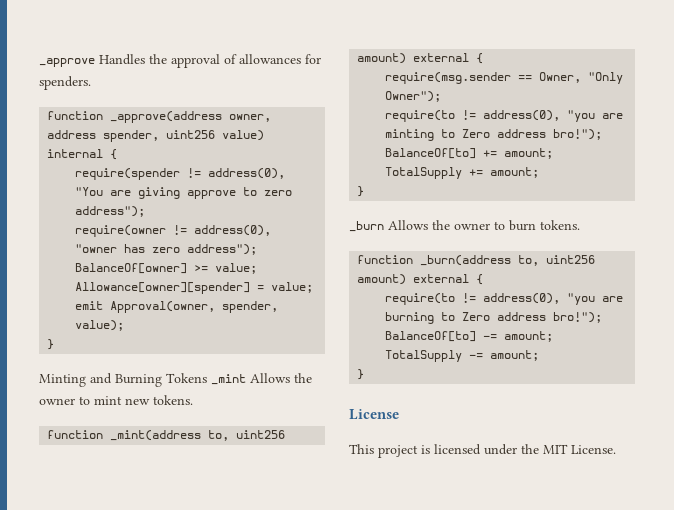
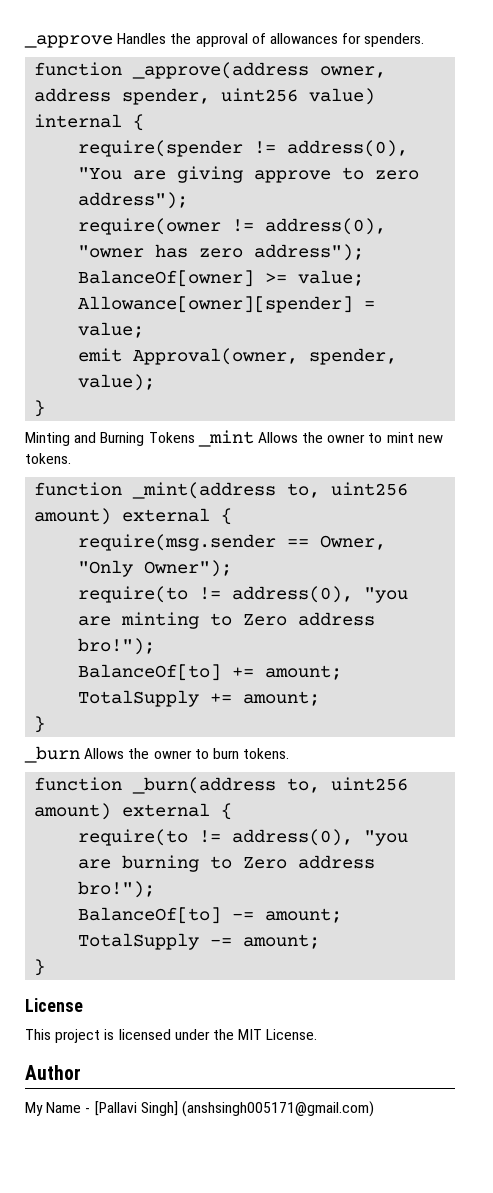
(616, 449) none -> [25,1065,81,1080] [25,1101,374,1117] // Author // My Name - [Pallavi Singh] (anshsingh005171@gmail.com)

